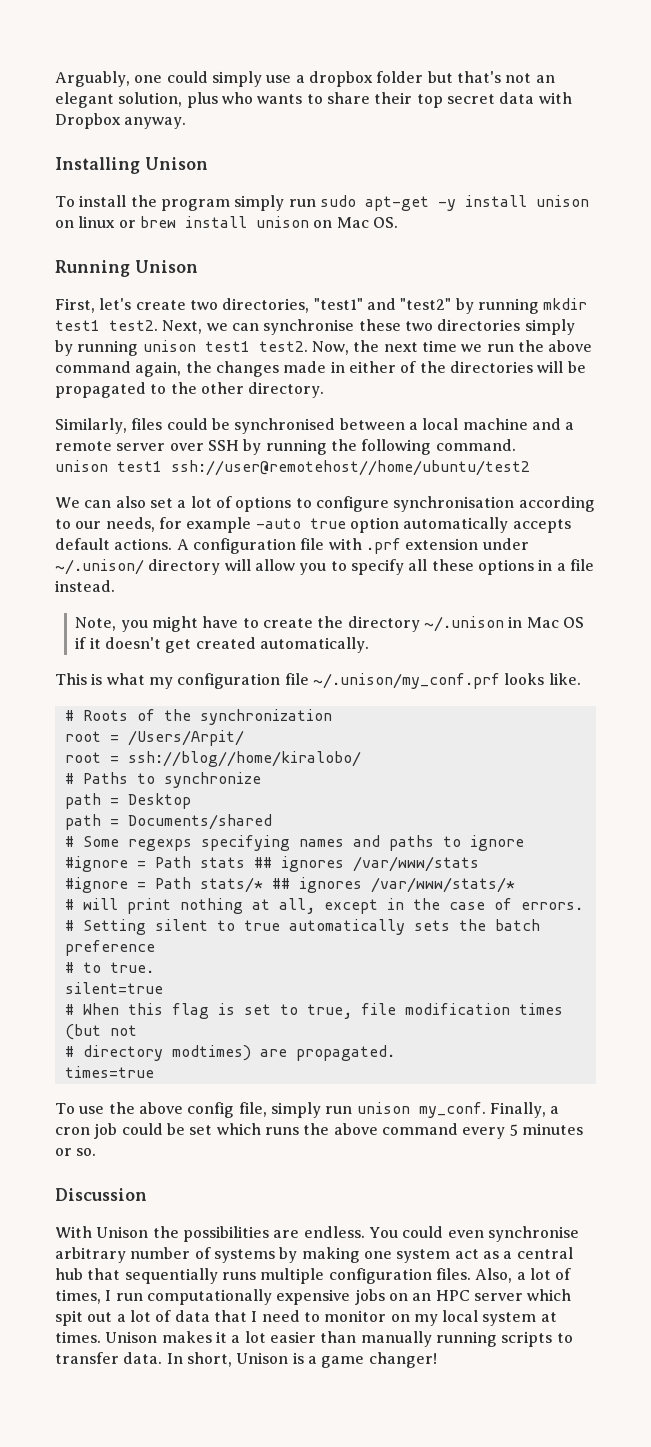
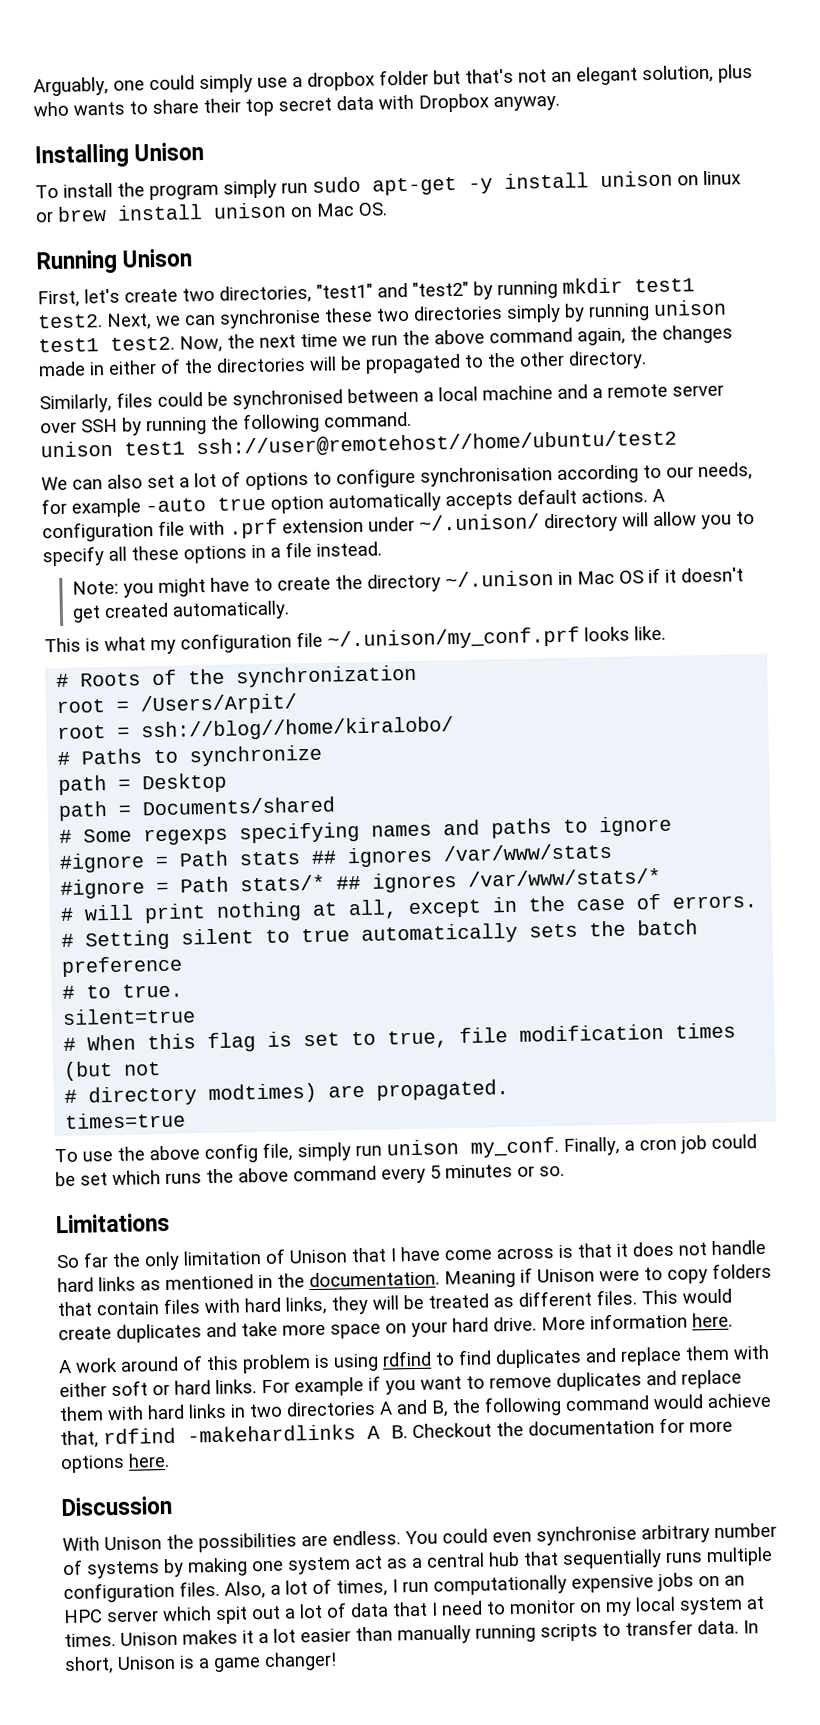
[75,617,117,631] Note, -> [72,580,120,595] Note:
(97, 1152) none -> [56,1212,170,1234] [56,1239,766,1271] [57,1262,772,1293] [57,1288,732,1317] [58,1312,733,1343] [58,1344,770,1374] [59,1369,742,1398] [59,1392,771,1422] [60,1417,733,1449] [60,1452,170,1474] // Limitations // So far the only limitation of Unison that I have come across is that it does not handle hard links as mentioned in the documentation. Meaning if Unison were to copy folders that contain files with hard links, they will be treated as different files. This would create duplicates and take more space on your hard drive. More information here. // A work around of this problem is using rdfind to find duplicates and replace them with either soft or hard links. For example if you want to remove duplicates and replace them with hard links in two directories A and B, the following command would achieve that, rdfind -makehardlinks A B. Checkout the documentation for more options here.

